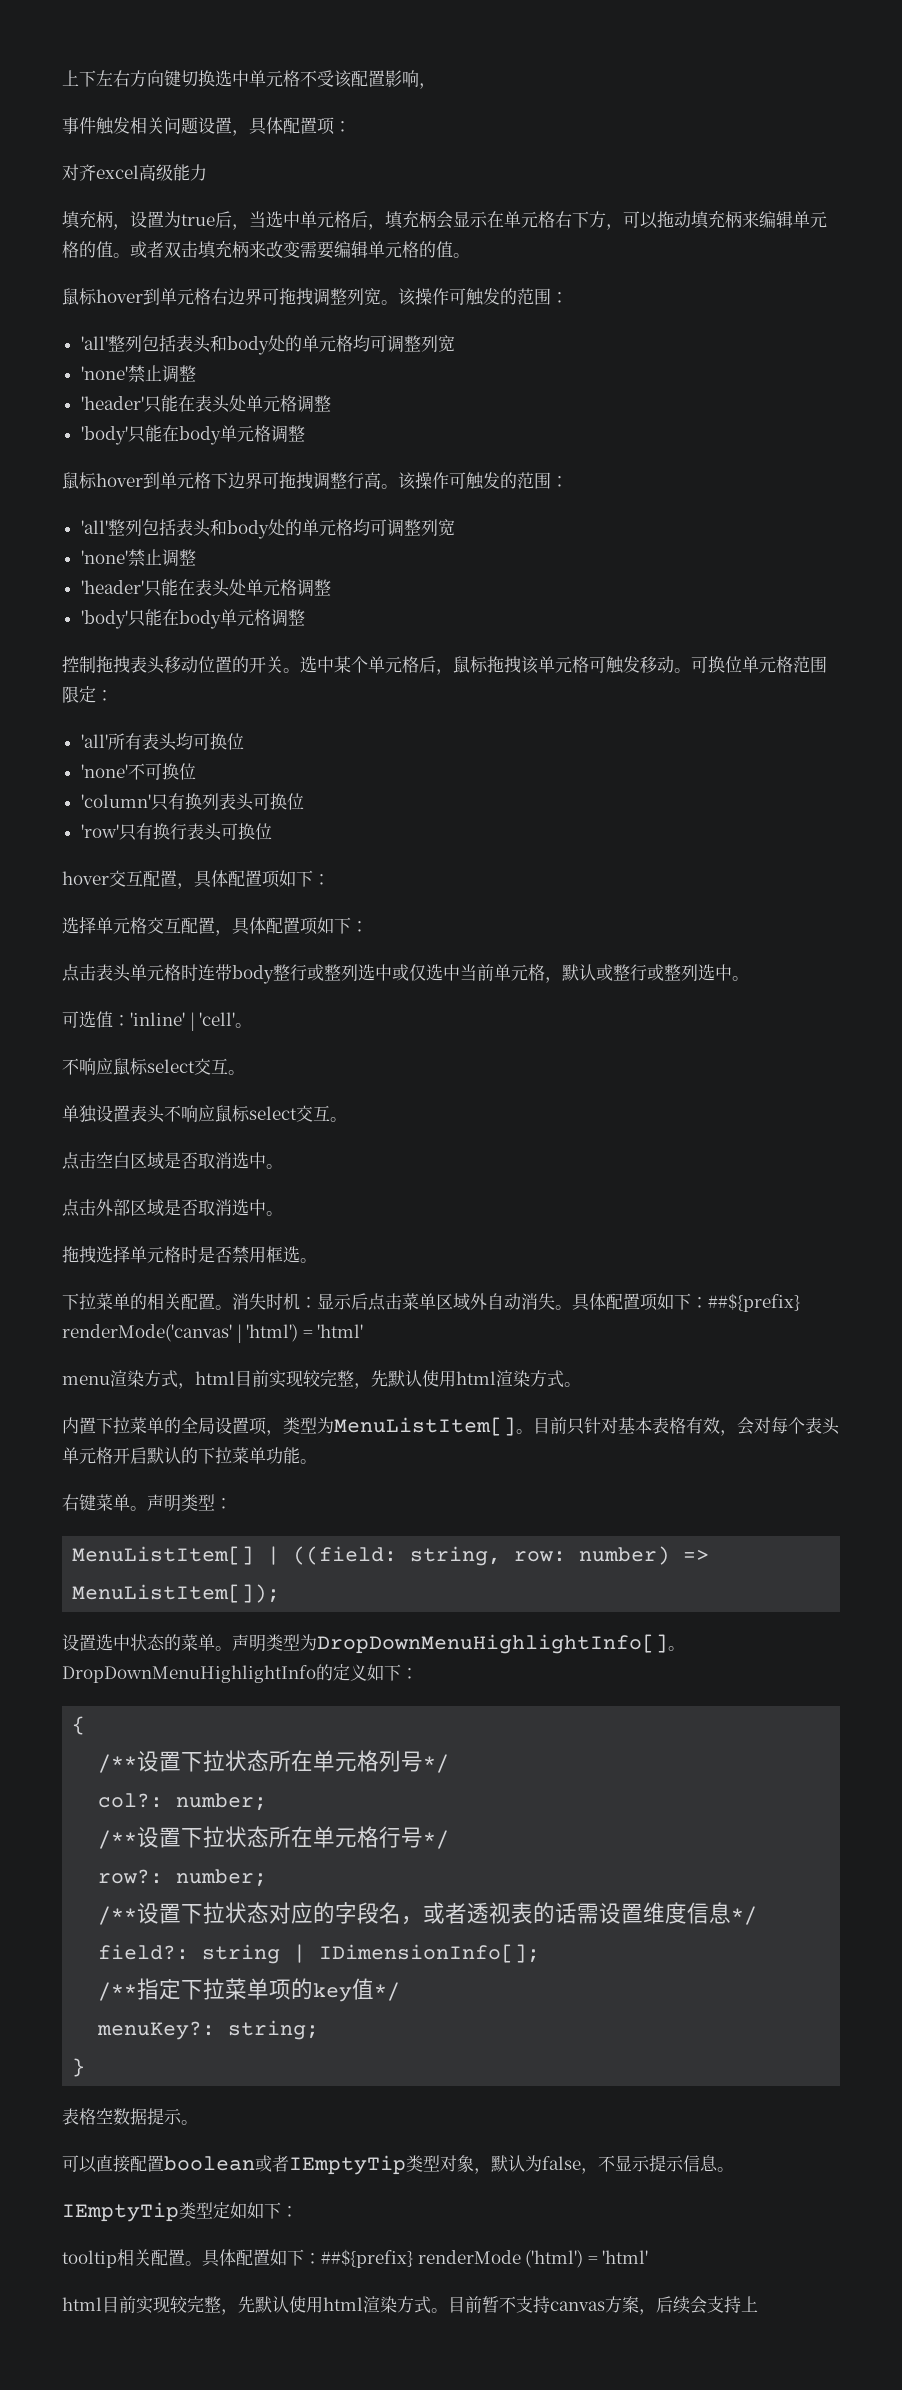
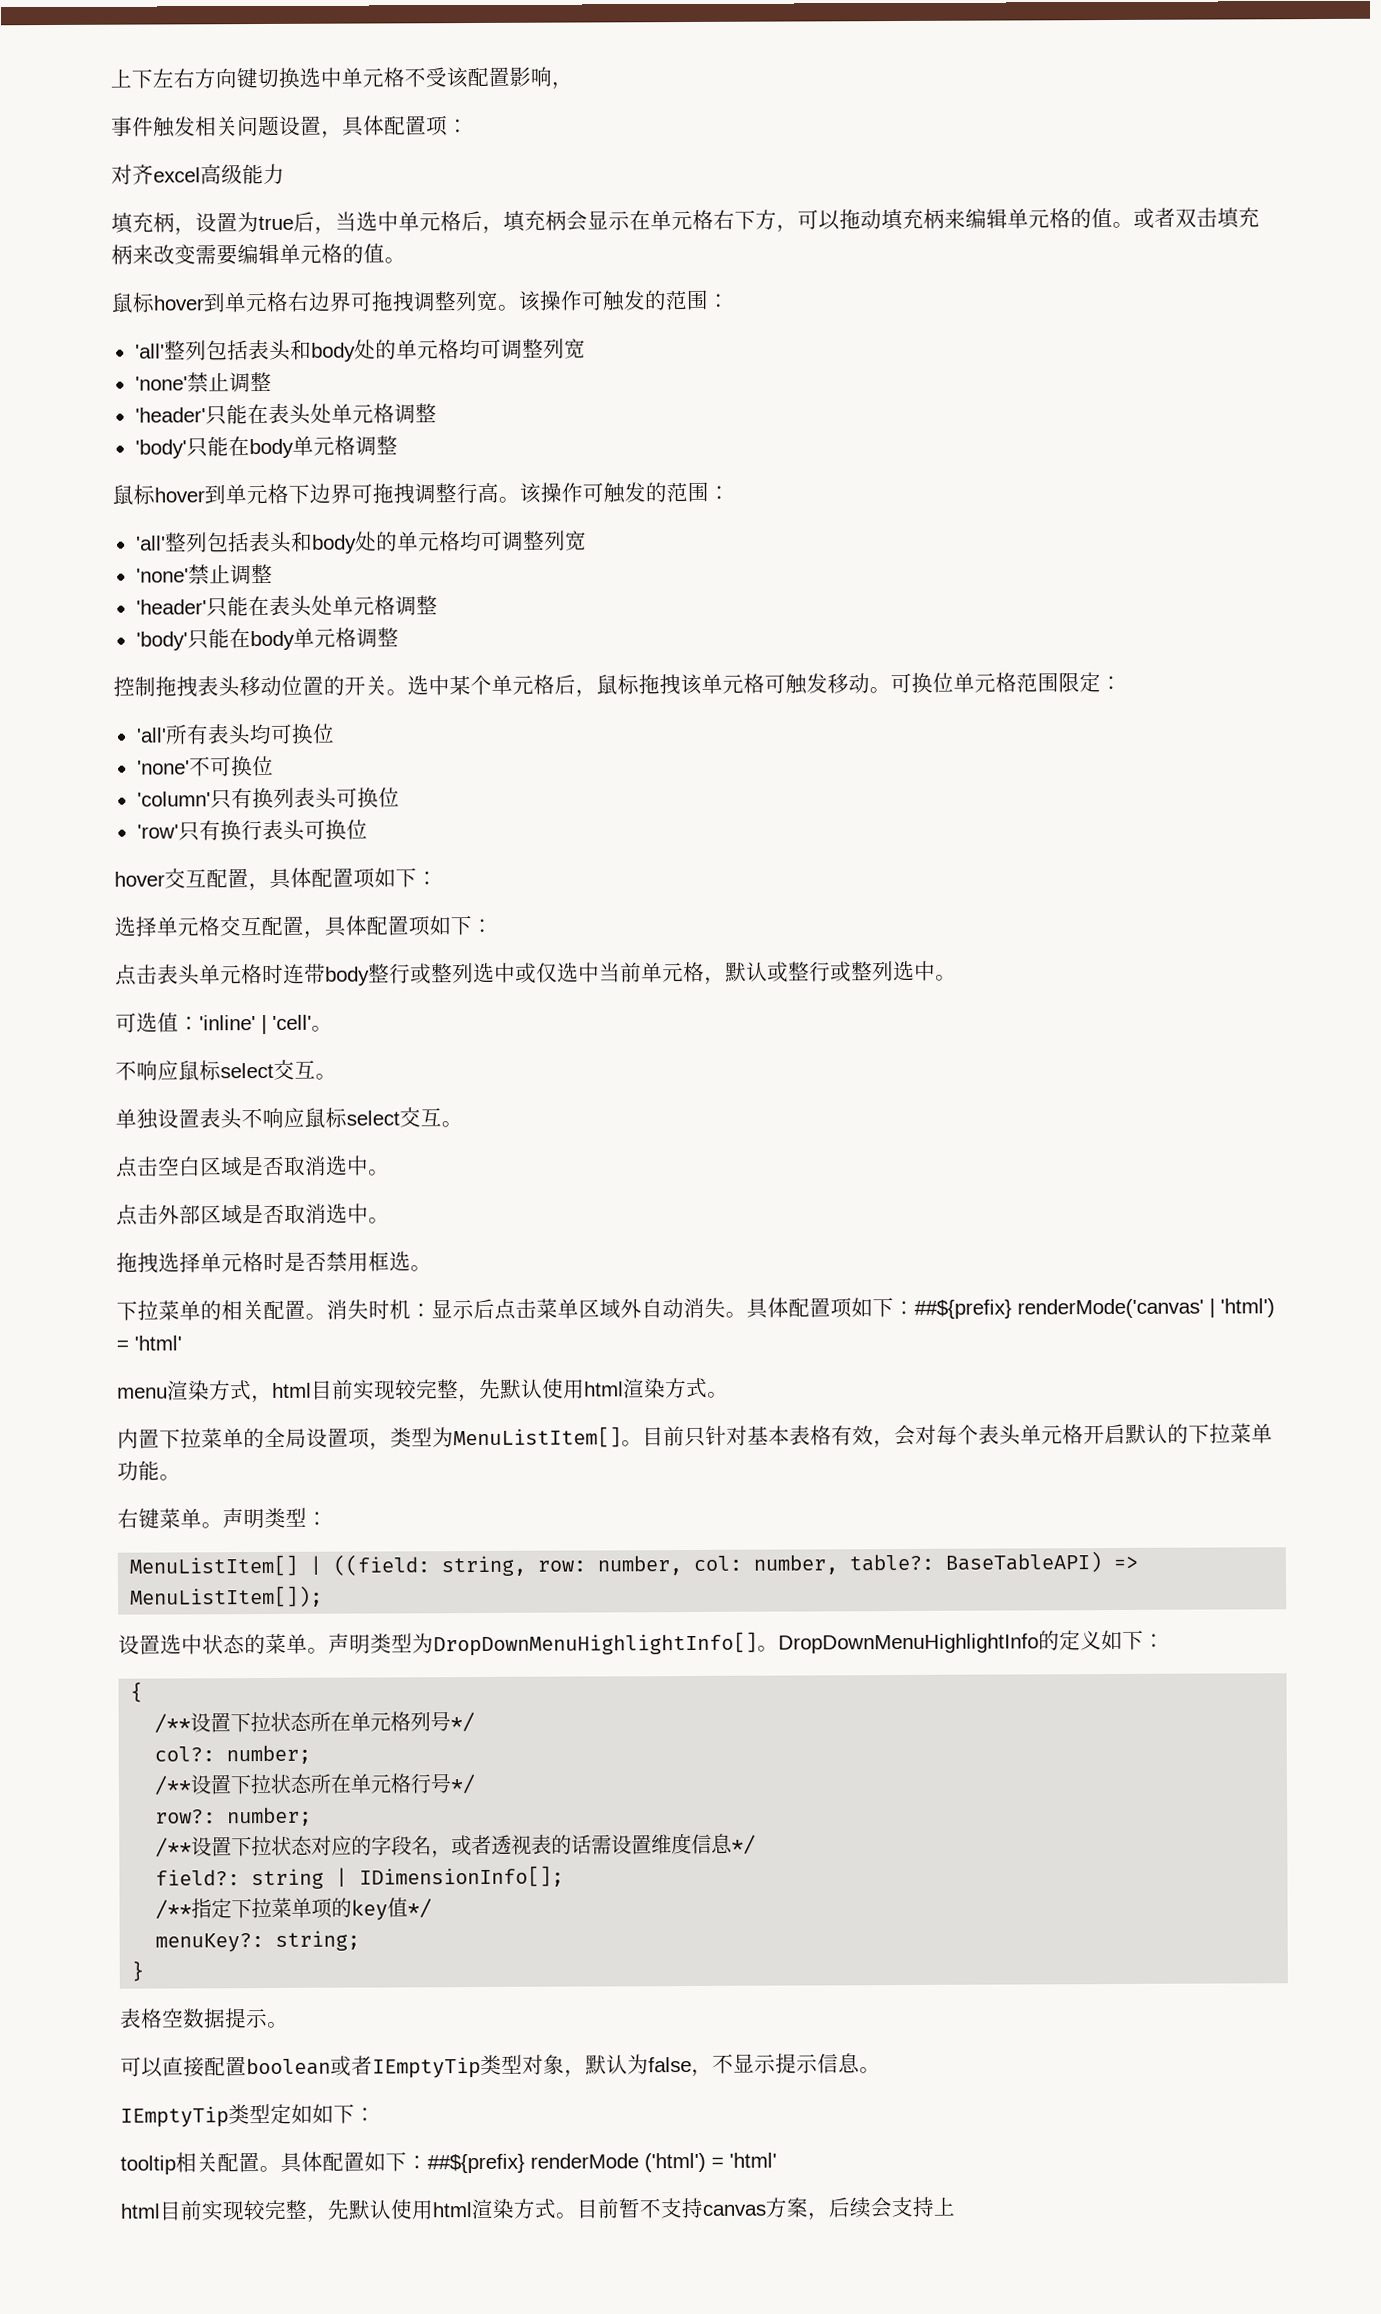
[579,1546,671,1565] number) -> [597,1551,1103,1576] number, col: number, table?: BaseTableAPI)

